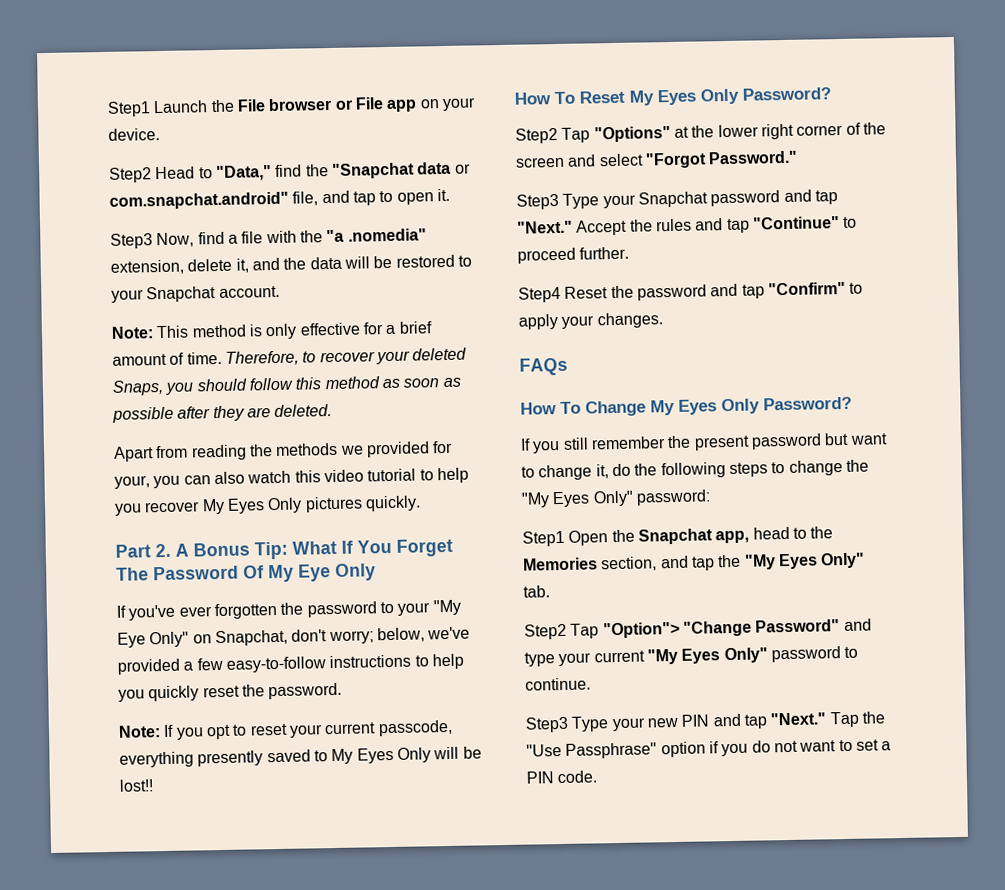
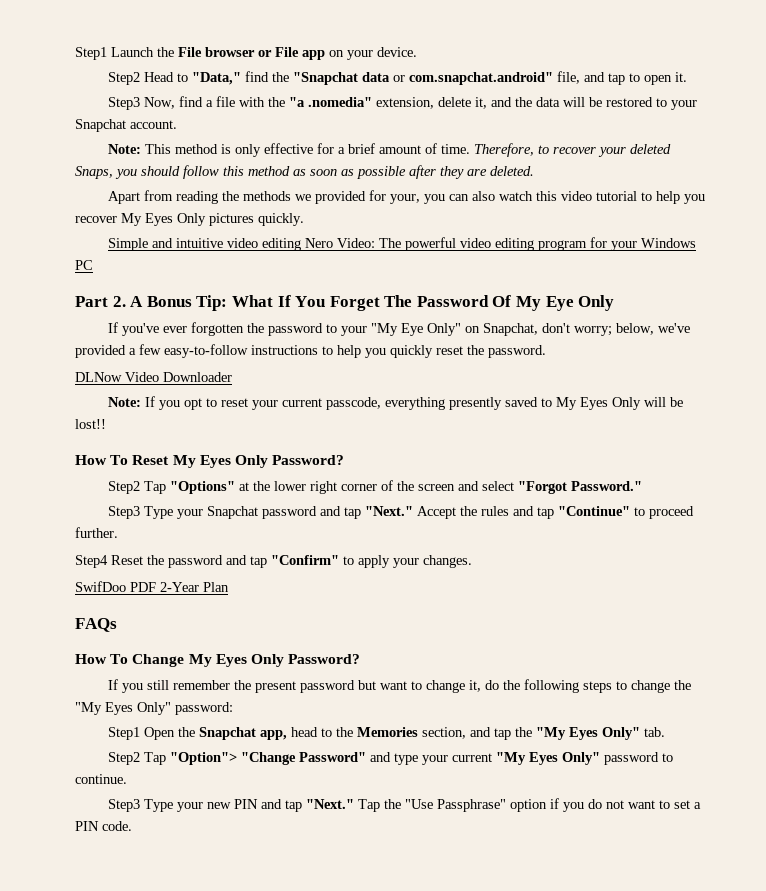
(421, 503) none -> [108,237,697,251] [75,260,93,270] // Simple and intuitive video editing Nero Video: The powerful video editing program for your Windows PC
(343, 691) none -> [75,372,232,382] // DLNow Video Downloader
(663, 320) none -> [75,581,229,592] // SwifDoo PDF 2-Year Plan

